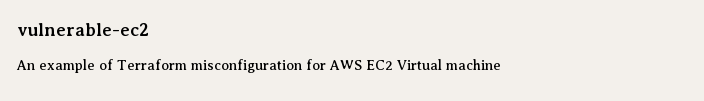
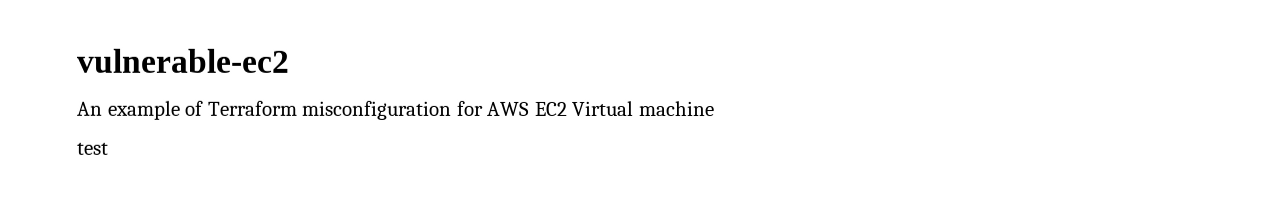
(501, 64) none -> [76,142,108,155] // test

